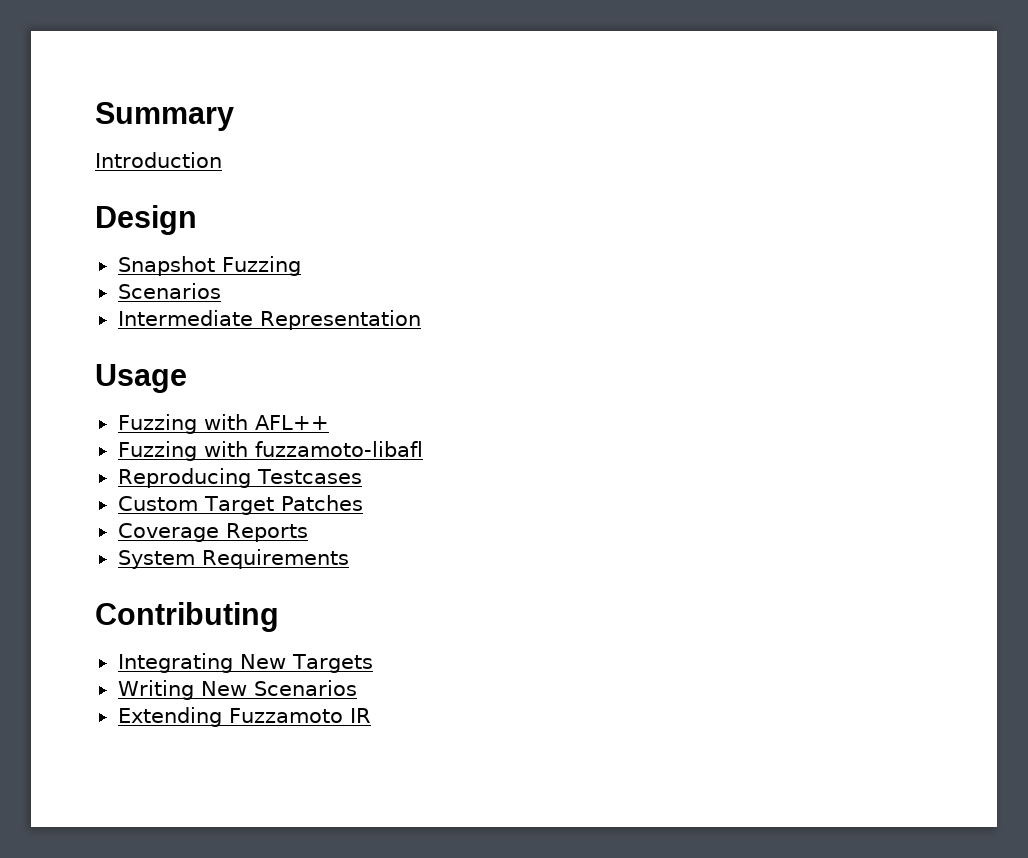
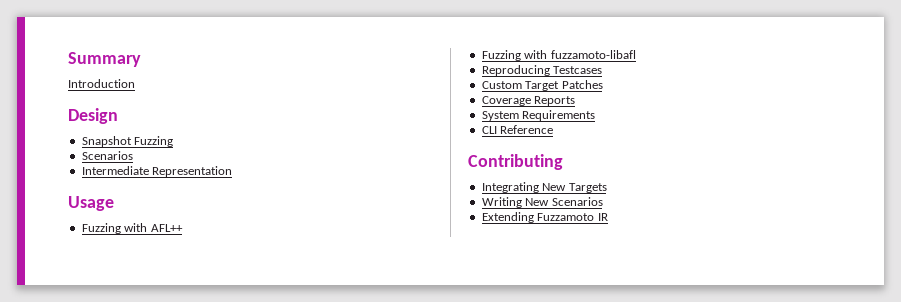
(349, 559) none -> [481,125,554,134] // CLI Reference

